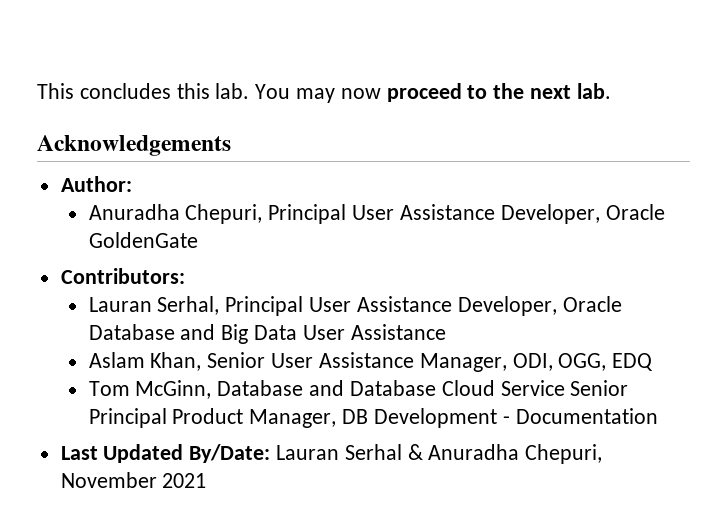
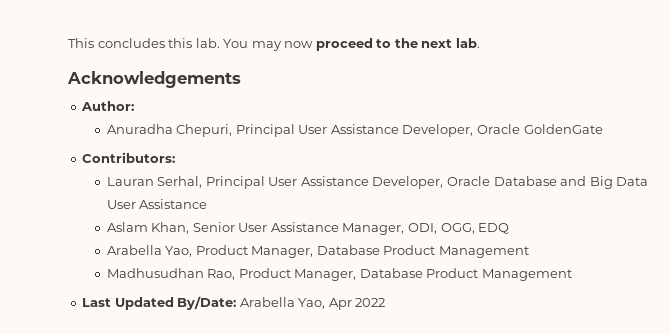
[88,380,629,399] [88,408,658,428] [60,444,603,464] [60,472,207,488] Tom McGinn, Database and Database Cloud Service Senior Principal Product Manager, DB Development - Documentation // Last Updated By/Date: Lauran Serhal & Anuradha Chepuri, November 2021 -> [106,245,529,258] [106,268,572,281] [82,296,386,310] Arabella Yao, Product Manager, Database Product Management // Madhusudhan Rao, Product Manager, Database Product Management // Last Updated By/Date: Arabella Yao, Apr 2022

